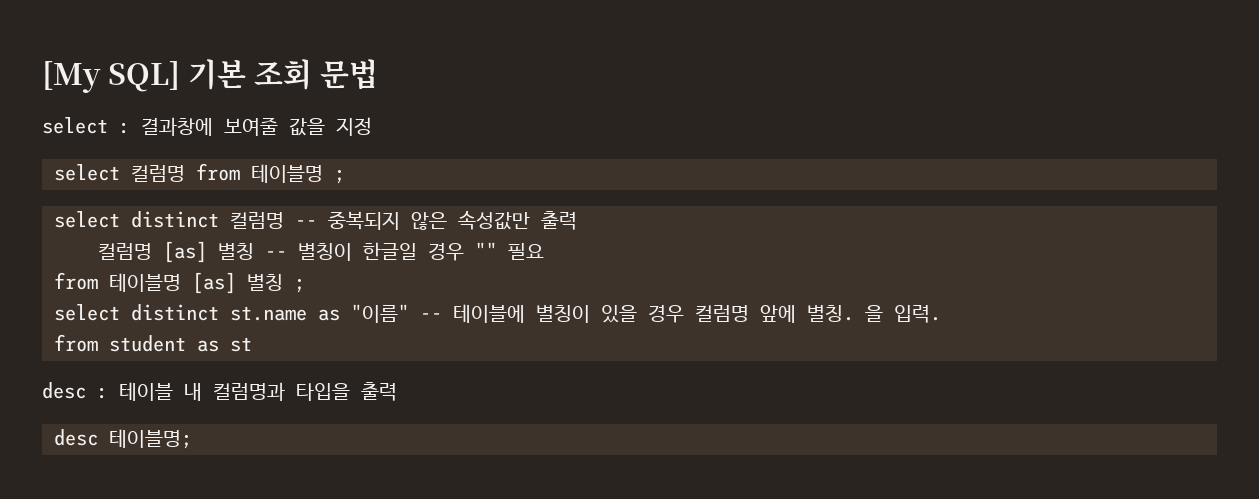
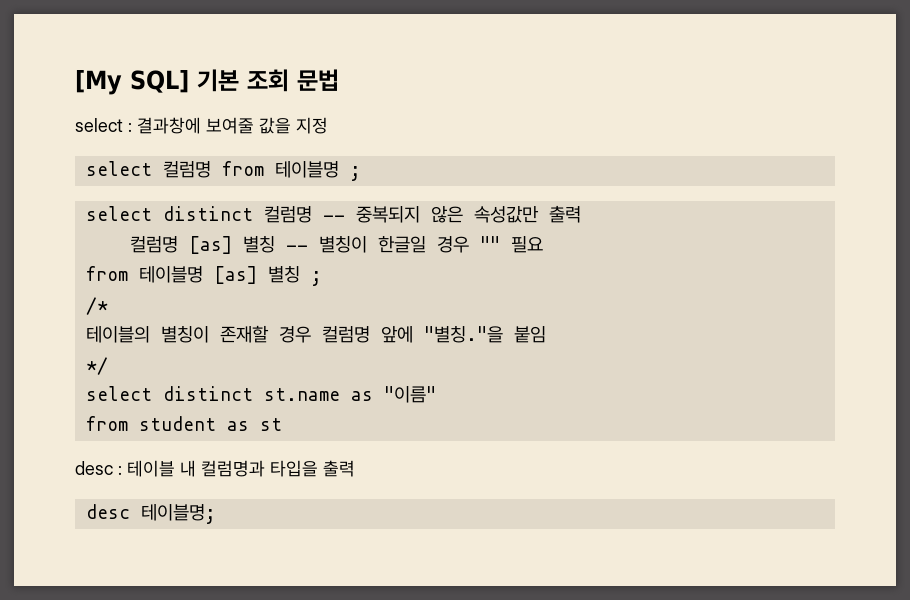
(305, 285) none -> [85,297,108,315] [85,325,546,343] [85,357,108,375] // /* // 테이블의 별칭이 존재할 경우 컬럼명 앞에 "별칭."을 붙임 // */
[420,304,941,323] -- 테이블에 별칭이 있을 경우 컬럼명 앞에 별칭. 을 입력. -> (436, 394) none

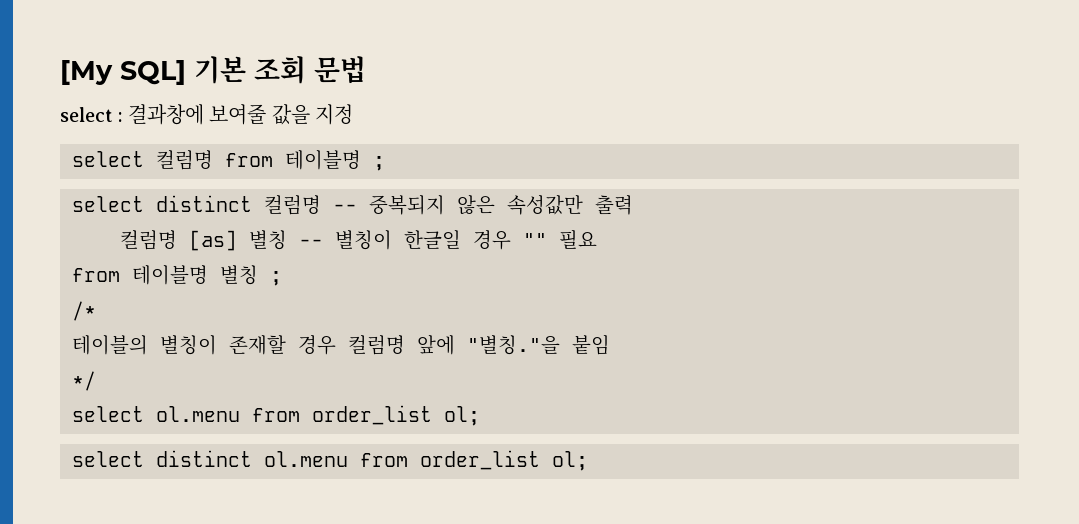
[213,266,257,284] [as] -> (208, 275) none
[162,386,436,403] [85,416,282,431] [75,460,355,477] [85,504,216,524] distinct st.name as "이름" // from student as st // desc : 테이블 내 컬럼명과 타입을 출력 // desc 테이블명; -> [156,405,480,426] [72,450,588,471] ol.menu from order_list ol; // select distinct ol.menu from order_list ol;

